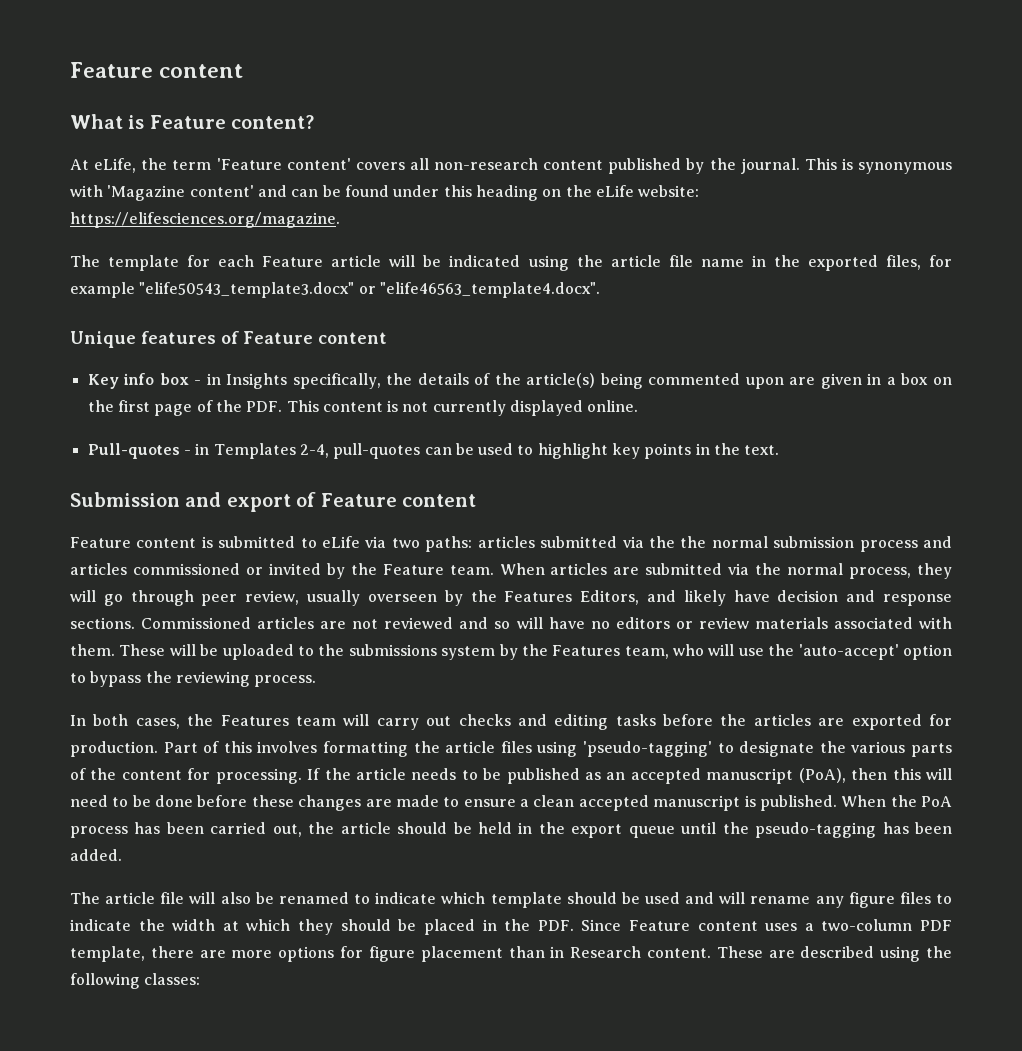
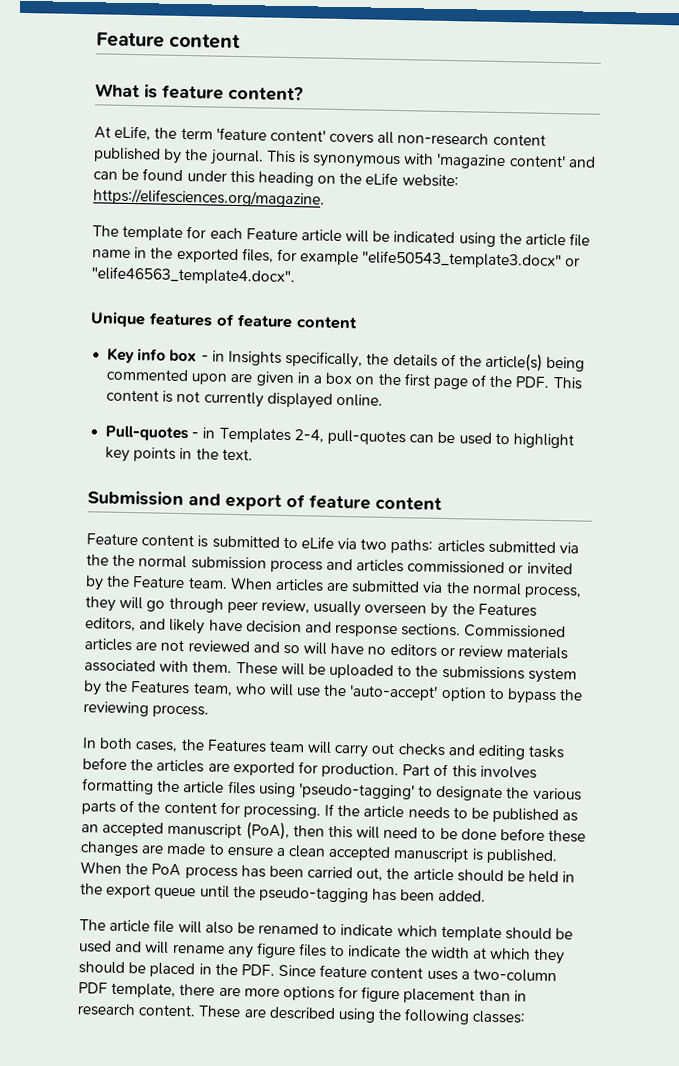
[149,115,226,129] Feature -> [162,84,224,100] feature
[216,158,282,170] 'Feature -> [215,127,267,141] 'feature
[107,185,186,201] 'Magazine -> [436,153,507,170] 'magazine
[243,331,313,344] Feature -> [237,314,293,329] feature
[320,493,397,507] Feature -> [309,494,371,510] feature
[580,590,640,605] Editors, -> [85,617,136,632] editors,
[628,920,690,931] Feature -> [319,964,368,978] feature
[570,946,642,958] Research -> [77,1003,136,1017] research

